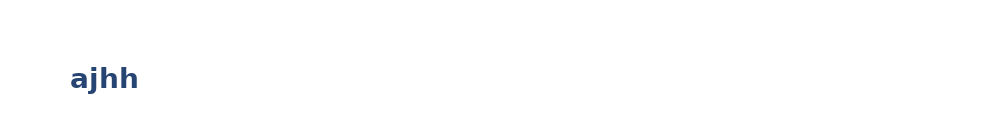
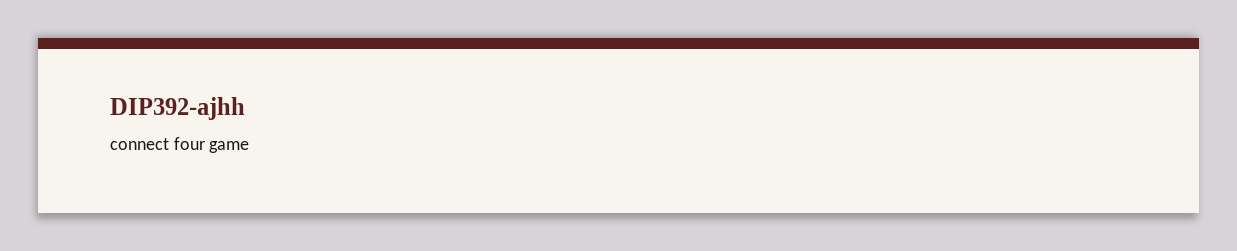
[70,67,139,94] ajhh -> [110,97,245,120] [110,137,250,153] DIP392-ajhh // connect four game

